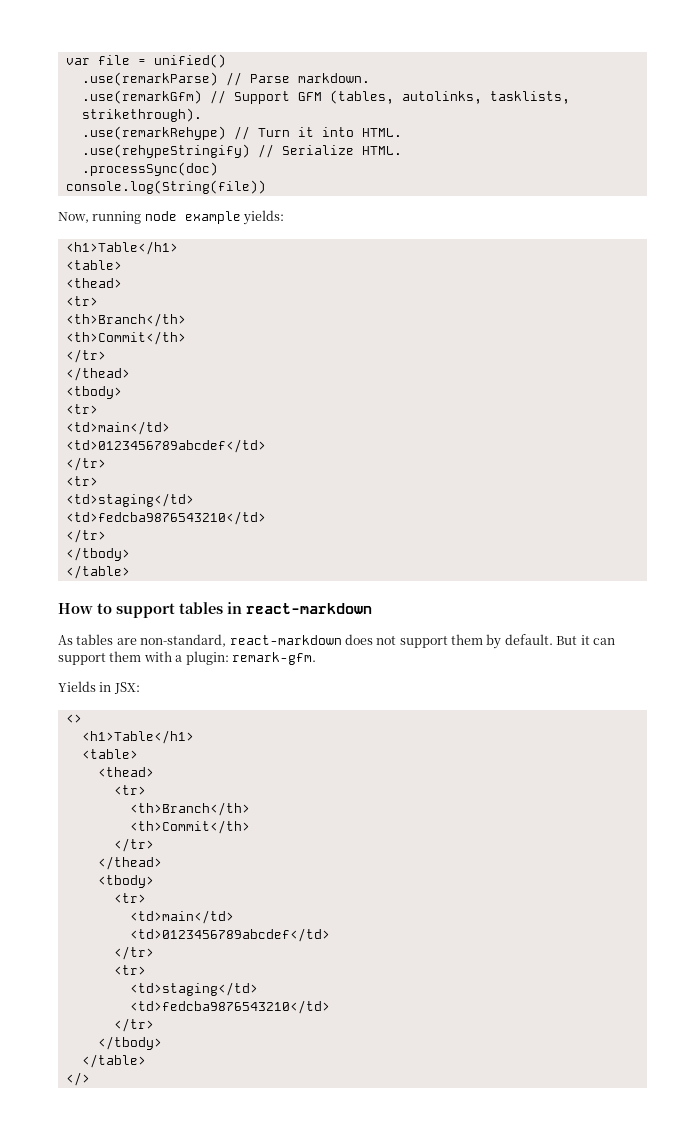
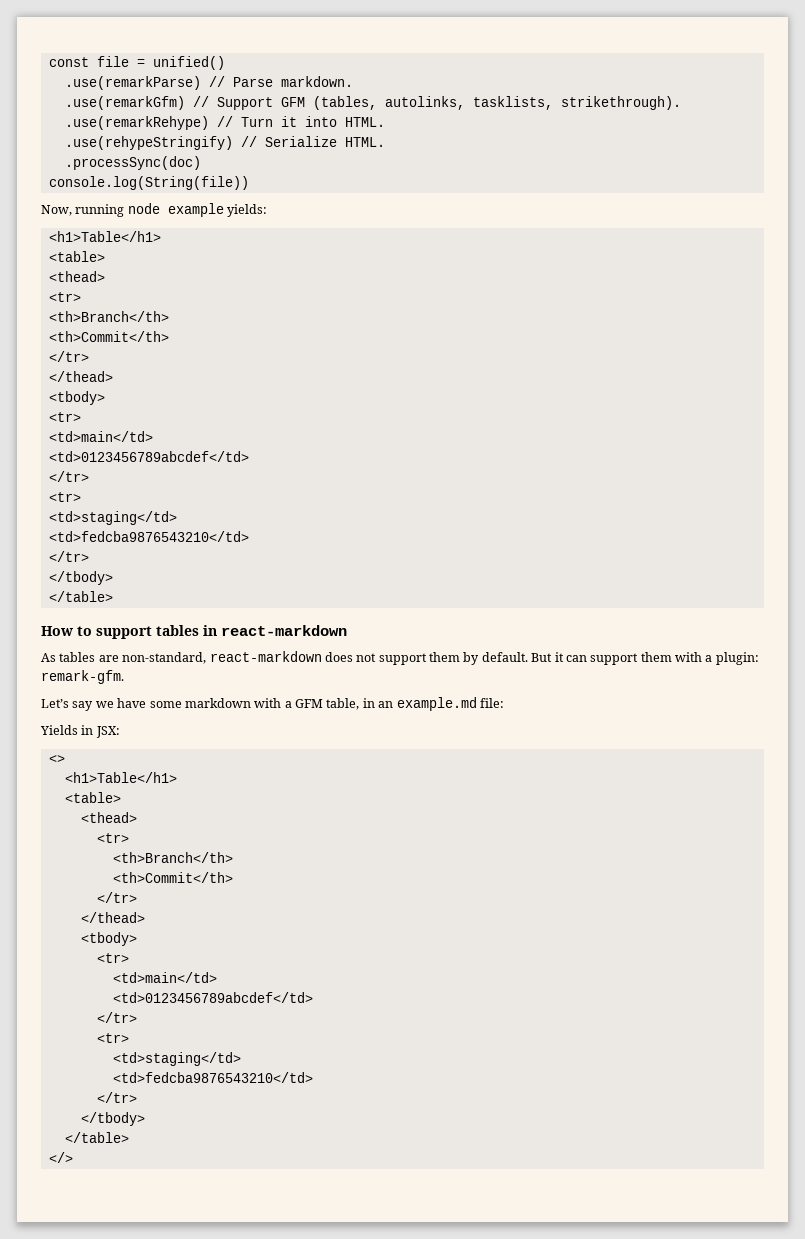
[65,58,90,65] var -> [48,57,89,67] const
(316, 658) none -> [41,697,504,711] // Let’s say we have some markdown with a GFM table, in an example.md file:

